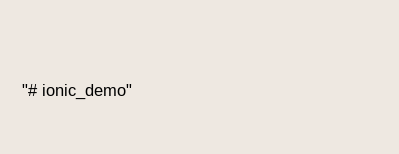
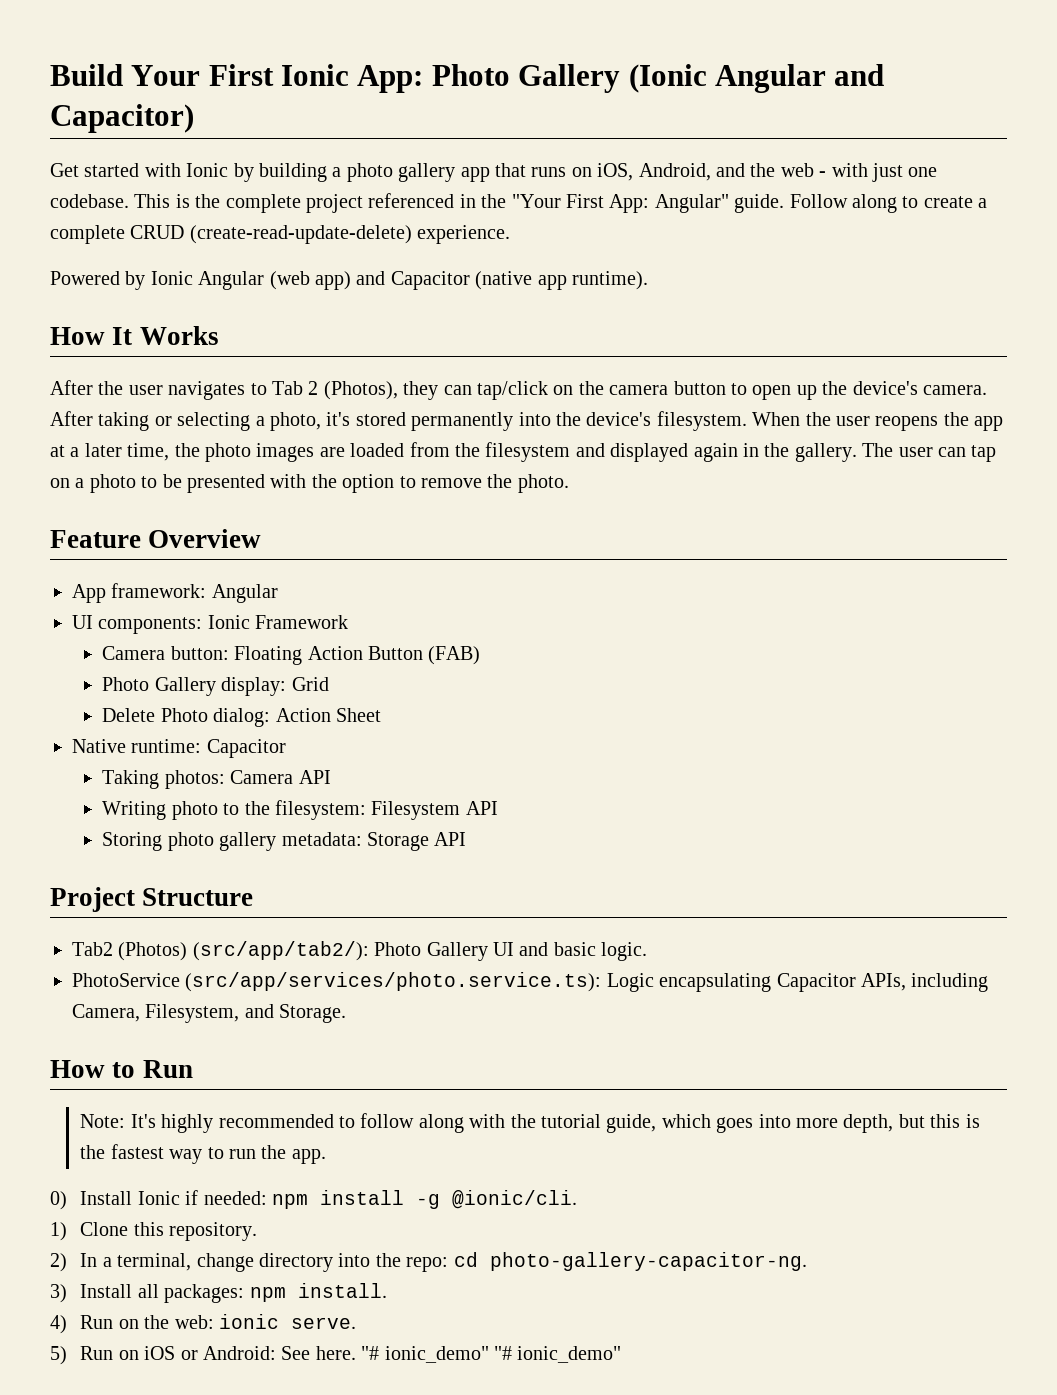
(22, 90) none -> [50,64,885,93] [50,104,194,133] [50,163,938,182] [50,193,988,213] [50,225,511,244] [50,271,648,290] [50,326,219,345] [50,380,987,400] [50,411,1004,431] [50,442,997,462] [50,474,569,493] [50,529,262,548] [72,583,278,603] [72,615,349,634] [102,646,481,665] [102,677,329,696] [102,708,381,727] [72,739,286,758] [102,770,331,789] [102,800,498,820] [102,832,467,851] [50,887,254,912] [72,941,648,961] [72,972,989,992] [72,1004,347,1023] [50,1060,193,1078] [80,1113,980,1133] [80,1144,326,1164] [50,1190,577,1210] [50,1222,258,1241] [50,1252,807,1272] [50,1283,387,1303] [50,1314,356,1334] [50,1346,489,1365] Build Your First Ionic App: Photo Gallery (Ionic Angular and Capacitor) // Get started with Ionic by building a photo gallery app that runs on iOS, Android, and the web - with just one codebase. This is the complete project referenced in the "Your First App: Angular" guide. Follow along to create a complete CRUD (create-read-update-delete) experience. // Powered by Ionic Angular (web app) and Capacitor (native app runtime). // How It Works // After the user navigates to Tab 2 (Photos), they can tap/click on the camera button to open up the device's camera. After taking or selecting a photo, it's stored permanently into the device's filesystem. When the user reopens the app at a later time, the photo images are loaded from the filesystem and displayed again in the gallery. The user can tap on a photo to be presented with the option to remove the photo. // Feature Overview // App framework: Angular // UI components: Ionic Framework // Camera button: Floating Action Button (FAB) // Photo Gallery display: Grid // Delete Photo dialog: Action Sheet // Native runtime: Capacitor // Taking photos: Camera API // Writing photo to the filesystem: Filesystem API // Storing photo gallery metadata: Storage API // Project Structure // Tab2 (Photos) (src/app/tab2/): Photo Gallery UI and basic logic. // PhotoService (src/app/services/photo.service.ts): Logic encapsulating Capacitor APIs, including Camera, Filesystem, and Storage. // How to Run // Note: It's highly recommended to follow along with the tutorial guide, which goes into more depth, but this is the fastest way to run the app. // 0) Install Ionic if needed: npm install -g @ionic/cli. // 1) Clone this repository. // 2) In a terminal, change directory into the repo: cd photo-gallery-capacitor-ng. // 3) Install all packages: npm install. // 4) Run on the web: ionic serve. // 5) Run on iOS or Android: See here. "# ionic_demo"

